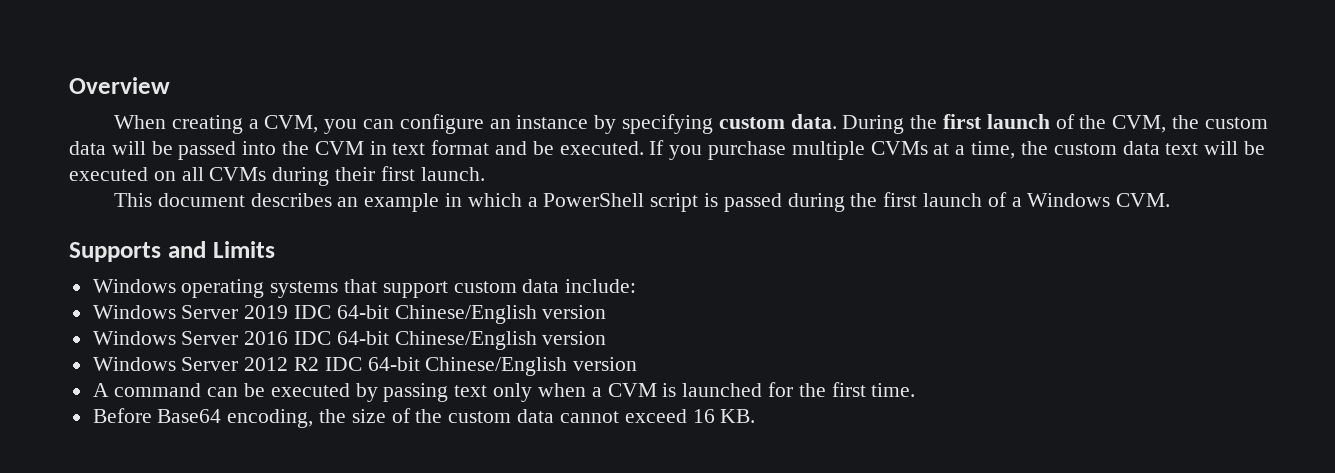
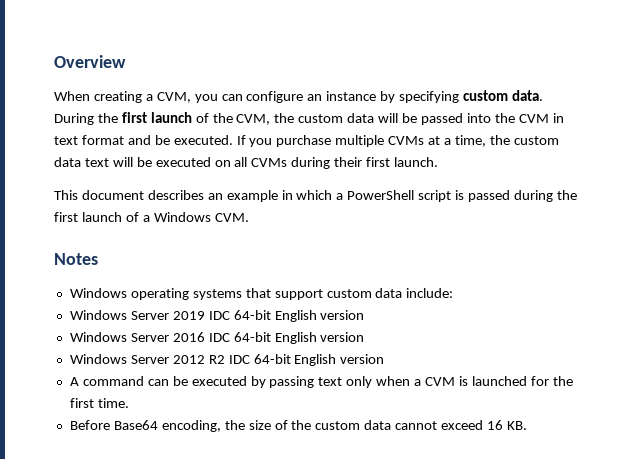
[69,241,275,262] Supports and Limits -> [54,253,98,265] Notes
[394,305,537,324] Chinese/English -> [274,310,317,322] English
[394,331,537,350] Chinese/English -> [274,332,317,344] English
[425,357,568,376] Chinese/English -> [294,354,337,366] English

